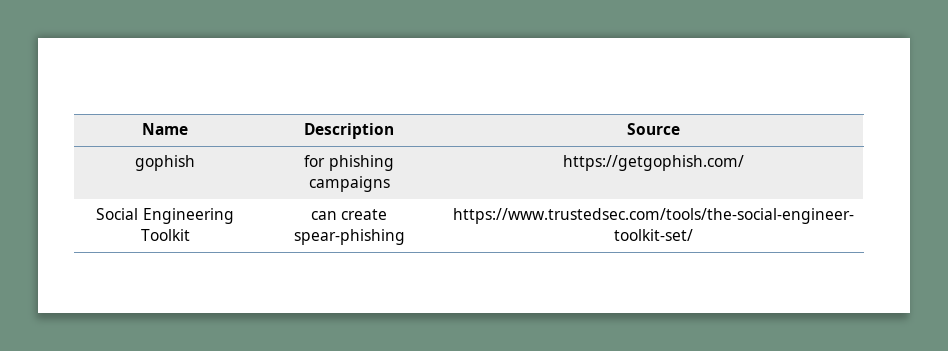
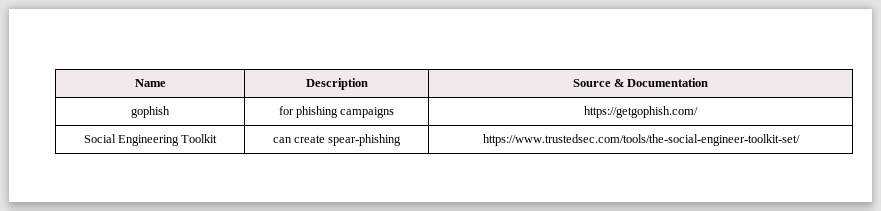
(680, 129) none -> [614,78,709,87] & Documentation

